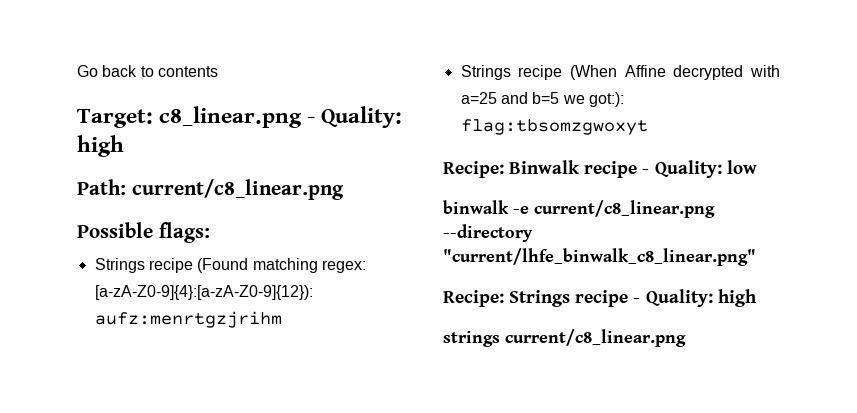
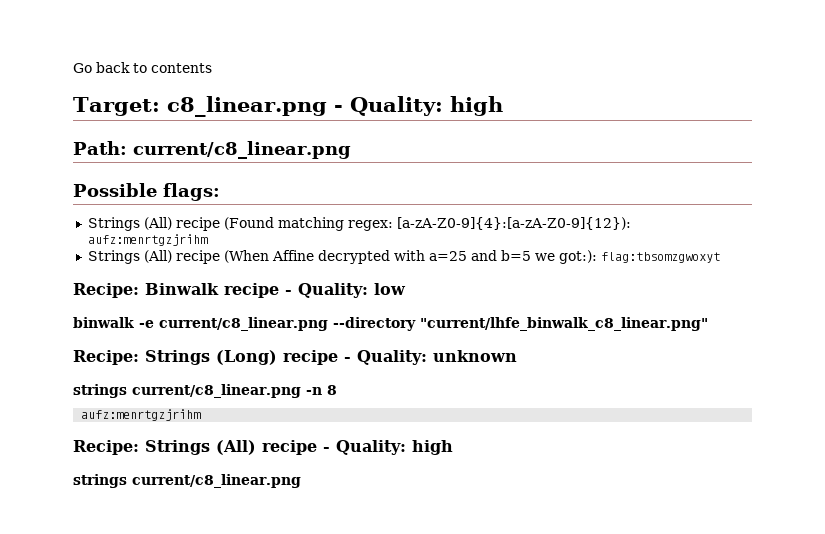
(145, 265) none -> [143,217,172,230] (All)
(511, 72) none -> [143,250,172,263] (All)
(571, 298) none -> [216,350,517,365] [73,384,337,398] [81,409,202,421] [73,440,256,455] (Long) recipe - Quality: unknown // strings current/c8_linear.png -n 8 // aufz:menrtgzjrihm // Recipe: Strings (All)

